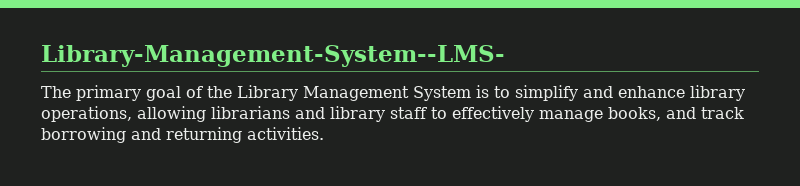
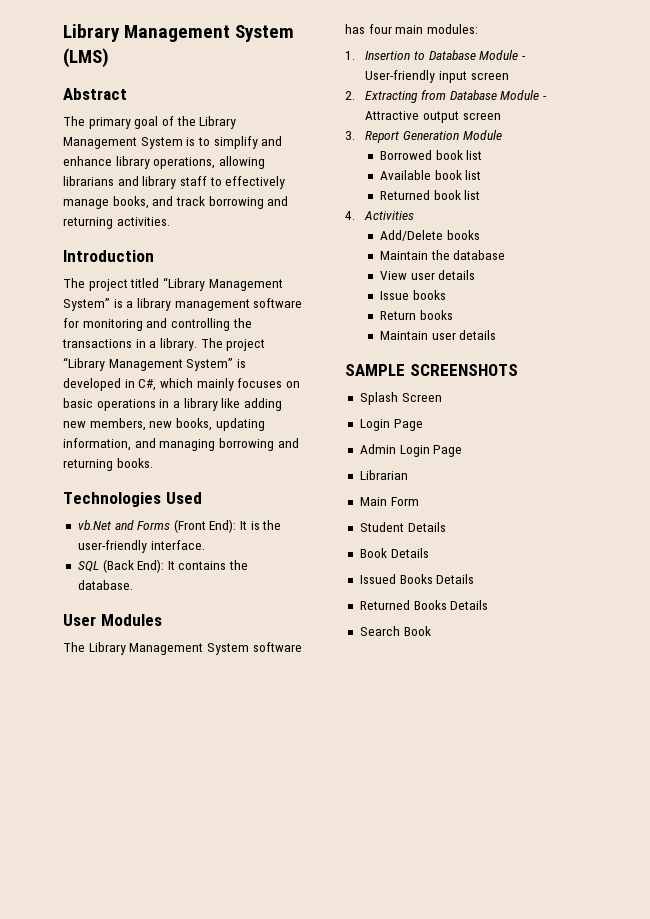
[41,45,505,67] Library-Management-System--LMS- -> [63,24,295,42] [63,48,109,68] [63,88,127,100] Library Management System (LMS) // Abstract
(324, 133) none -> [63,250,154,262] [63,277,283,291] [63,298,303,311] [63,318,252,331] [62,338,266,351] [63,357,246,371] [63,378,300,391] [63,398,282,411] [63,418,265,431] [63,438,299,451] [63,458,153,471] [63,492,202,507] [77,519,282,533] [77,540,205,553] [77,559,249,573] [77,580,133,590] [63,614,162,626] [63,642,302,655] [345,24,478,34] [345,50,526,60] [365,70,509,83] [345,90,547,103] [365,111,501,123] [345,130,502,143] [380,150,483,160] [380,170,482,180] [380,190,481,200] [345,211,415,220] [380,230,480,241] [380,250,506,260] [380,270,476,280] [380,290,446,300] [380,310,453,320] [380,330,497,340] [345,364,518,376] [359,392,442,405] [359,419,423,431] [359,444,463,457] [359,470,408,480] [359,497,419,506] [359,522,446,532] [359,548,429,558] [359,574,475,584] [359,600,489,610] [359,626,431,636] // Introduction // The project titled “Library Management System” is a library management software for monitoring and controlling the transactions in a library. The project “Library Management System” is developed in C#, which mainly focuses on basic operations in a library like adding new members, new books, updating information, and managing borrowing and returning books. // Technologies Used // vb.Net and Forms (Front End): It is the user-friendly interface. // SQL (Back End): It contains the database. // User Modules // The Library Management System software has four main modules: // 1. Insertion to Database Module - User-friendly input screen // 2. Extracting from Database Module - Attractive output screen // 3. Report Generation Module // Borrowed book list // Available book list // Returned book list // 4. Activities // Add/Delete books // Maintain the database // View user details // Issue books // Return books // Maintain user details // SAMPLE SCREENSHOTS // Splash Screen // Login Page // Admin Login Page // Librarian // Main Form // Student Details // Book Details // Issued Books Details // Returned Books Details // Search Book

